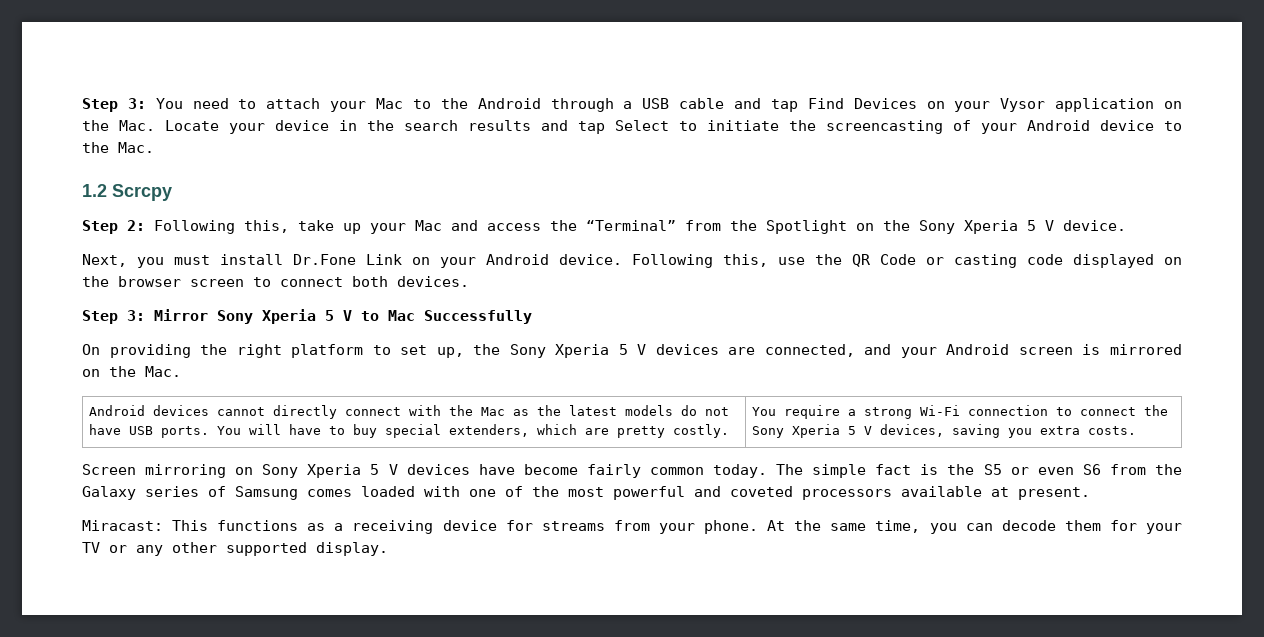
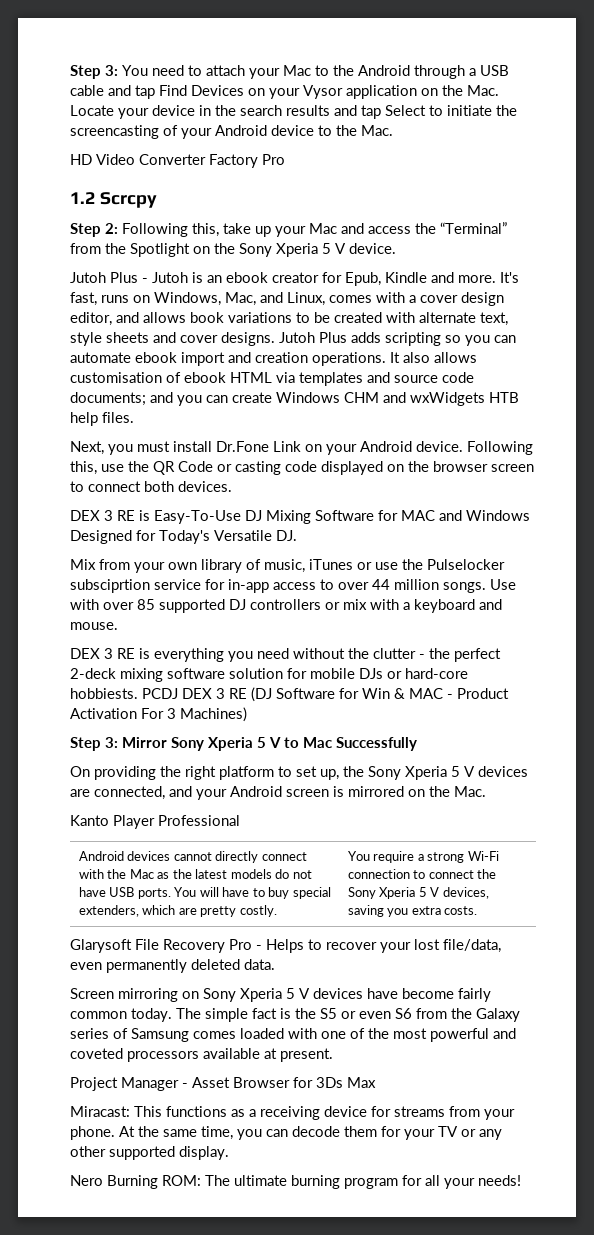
(154, 147) none -> [70,154,285,168] // HD Video Converter Factory Pro
(1126, 225) none -> [70,272,519,286] [70,292,504,306] [70,312,508,326] [70,332,516,346] [70,352,477,366] [70,372,474,386] [70,392,519,406] [70,412,134,426] // Jutoh Plus - Jutoh is an ebook creator for Epub, Kindle and more. It's fast, runs on Windows, Mac, and Linux, comes with a cover design editor, and allows book variations to be created with alternate text, style sheets and cover designs. Jutoh Plus adds scripting so you can automate ebook import and creation operations. It also allows customisation of ebook HTML via templates and source code documents; and you can create Windows CHM and wxWidgets HTB help files.
(469, 281) none -> [70,510,530,524] [70,530,297,544] [70,559,505,573] [70,579,516,593] [70,599,502,613] [70,622,118,630] [70,648,501,662] [70,668,468,682] [70,687,509,702] [70,707,247,722] // DEX 3 RE is Easy-To-Use DJ Mixing Software for MAC and Windows Designed for Today's Versatile DJ. // Mix from your own library of music, iTunes or use the Pulselocker subsciprtion service for in-app access to over 44 million songs. Use with over 85 supported DJ controllers or mix with a keyboard and mouse. // DEX 3 RE is everything you need without the clutter - the perfect 2-deck mixing software solution for mobile DJs or hard-core hobbiests. PCDJ DEX 3 RE (DJ Software for Win & MAC - Product Activation For 3 Machines)
(181, 371) none -> [70,815,240,829] // Kanto Player Professional
(1137, 430) none -> [70,939,501,953] [70,959,275,973] // Glarysoft File Recovery Pro - Helps to recover your lost file/data, even permanently deleted data.
(1090, 493) none -> [70,1077,376,1091] // Project Manager - Asset Browser for 3Ds Max
(388, 549) none -> [70,1175,521,1189] // Nero Burning ROM: The ultimate burning program for all your needs!

